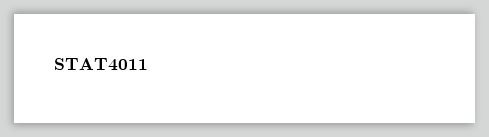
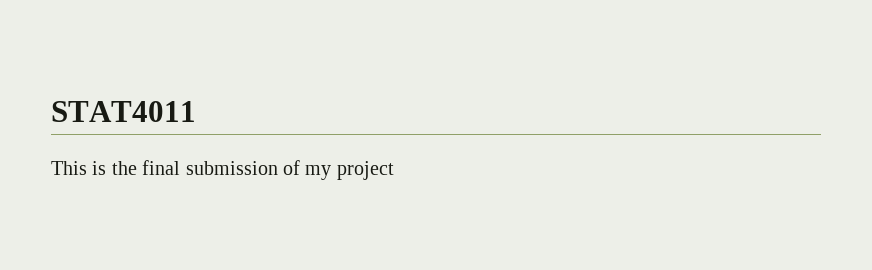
(148, 64) none -> [51,160,394,180] // This is the final submission of my project

